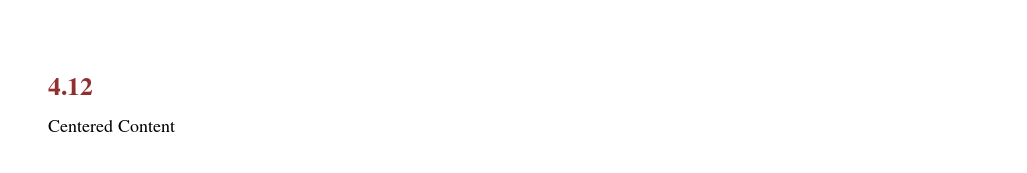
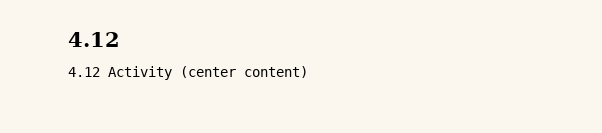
[48,120,176,132] Centered Content -> [68,66,308,80] 4.12 Activity (center content)

